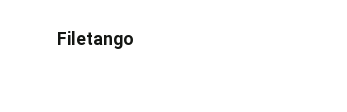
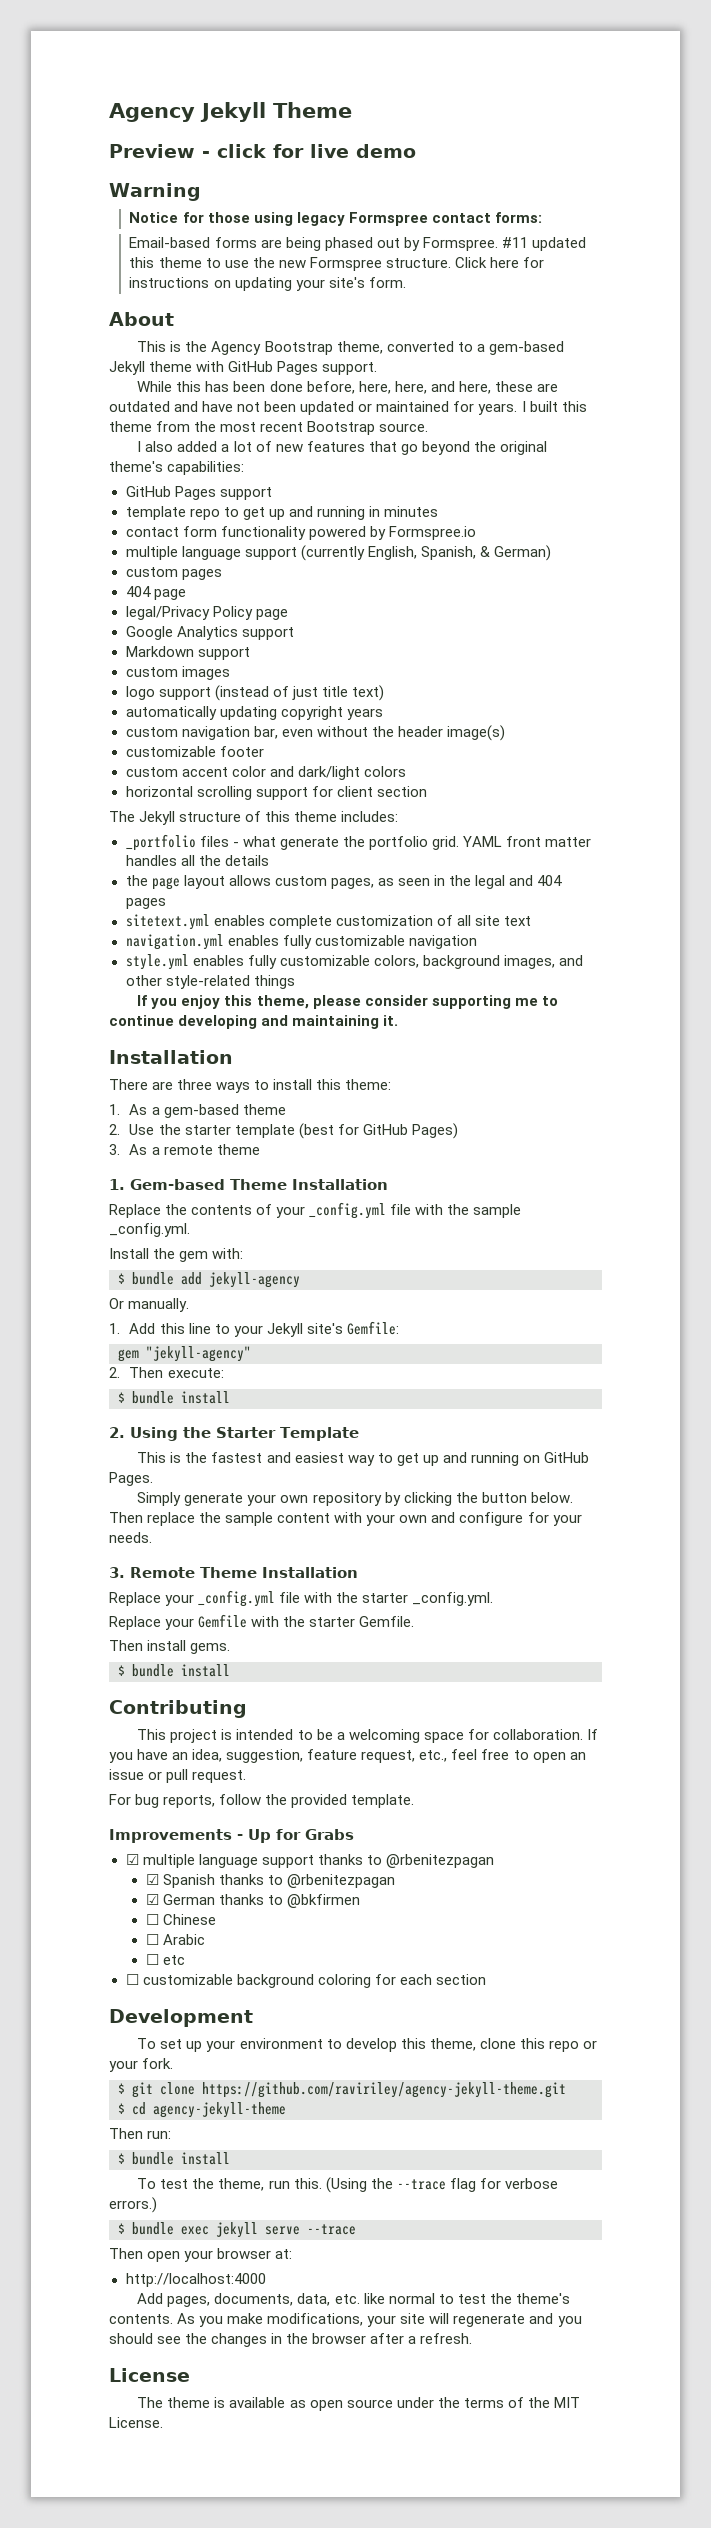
[57,31,134,49] Filetango -> [109,102,352,122] [109,144,416,158] [109,183,201,201] [129,212,542,226] [129,237,586,251] [129,257,544,271] [129,277,406,291] [109,312,174,326] [137,341,564,355] [109,361,378,375] [137,381,558,394] [109,401,587,415] [109,421,429,435] [137,441,547,455] [109,461,245,475] [125,486,272,500] [125,506,438,520] [125,526,476,540] [125,545,551,561] [125,567,222,580] [125,586,186,600] [125,606,288,620] [125,626,294,640] [125,646,250,660] [125,666,230,680] [125,685,384,701] [125,706,383,720] [125,725,505,741] [125,746,264,757] [125,766,406,780] [125,786,427,800] [109,811,399,825] [125,834,591,851] [125,855,269,866] [125,875,563,890] [125,898,166,909] [125,914,531,930] [125,934,477,950] [125,954,583,970] [125,975,295,989] [137,995,558,1009] [109,1015,399,1029] [109,1050,233,1064] [109,1079,392,1093] [109,1104,286,1118] [109,1123,458,1139] [109,1144,260,1155] [109,1179,388,1190] [109,1202,522,1219] [109,1223,190,1237] [109,1248,244,1262] [118,1272,300,1288] [109,1298,190,1312] [109,1321,399,1337] [118,1346,251,1362] [109,1367,224,1378] [118,1391,230,1404] [109,1427,359,1441] [137,1452,589,1466] [109,1472,153,1486] [137,1492,573,1506] [109,1512,582,1526] [109,1532,152,1543] [109,1567,358,1578] [109,1590,494,1607] [109,1614,415,1630] [109,1640,231,1654] [118,1664,230,1677] [109,1700,247,1718] [137,1729,598,1743] [109,1749,586,1763] [109,1769,247,1783] [109,1794,415,1808] [109,1829,354,1843] [125,1854,494,1868] [145,1874,396,1888] [145,1894,361,1908] [145,1914,217,1925] [145,1934,206,1945] [145,1954,186,1965] [125,1974,486,1988] [109,2009,253,2027] [137,2038,597,2052] [109,2058,174,2072] [118,2082,566,2098] [118,2102,286,2118] [109,2128,172,2139] [118,2152,230,2165] [137,2177,558,2193] [109,2197,157,2213] [118,2222,356,2238] [109,2248,293,2262] [125,2273,266,2287] [137,2293,570,2307] [109,2313,582,2327] [109,2333,473,2347] [109,2368,190,2382] [137,2397,580,2411] [109,2417,163,2428] Agency Jekyll Theme // Preview - click for live demo // Warning // Notice for those using legacy Formspree contact forms: // Email-based forms are being phased out by Formspree. #11 updated this theme to use the new Formspree structure. Click here for instructions on updating your site's form. // About // This is the Agency Bootstrap theme, converted to a gem-based Jekyll theme with GitHub Pages support. // While this has been done before, here, here, and here, these are outdated and have not been updated or maintained for years. I built this theme from the most recent Bootstrap source. // I also added a lot of new features that go beyond the original theme's capabilities: // GitHub Pages support // template repo to get up and running in minutes // contact form functionality powered by Formspree.io // multiple language support (currently English, Spanish, & German) // custom pages // 404 page // legal/Privacy Policy page // Google Analytics support // Markdown support // custom images // logo support (instead of just title text) // automatically updating copyright years // custom navigation bar, even without the header image(s) // customizable footer // custom accent color and dark/light colors // horizontal scrolling support for client section // The Jekyll structure of this theme includes: // _portfolio files - what generate the portfolio grid. YAML front matter handles all the details // the page layout allows custom pages, as seen in the legal and 404 pages // sitetext.yml enables complete customization of all site text // navigation.yml enables fully customizable navigation // style.yml enables fully customizable colors, background images, and other style-related things // If you enjoy this theme, please consider supporting me to continue developing and maintaining it. // Installation // There are three ways to install this theme: // 1. As a gem-based theme // 2. Use the starter template (best for GitHub Pages) // 3. As a remote theme // 1. Gem-based Theme Installation // Replace the contents of your _config.yml file with the sample _config.yml. // Install the gem with: // $ bundle add jekyll-agency // Or manually. // 1. Add this line to your Jekyll site's Gemfile: // gem "jekyll-agency" // 2. Then execute: // $ bundle install // 2. Using the Starter Template // This is the fastest and easiest way to get up and running on GitHub Pages. // Simply generate your own repository by clicking the button below. Then replace the sample content with your own and configure for your needs. // 3. Remote Theme Installation // Replace your _config.yml file with the starter _config.yml. // Replace your Gemfile with the starter Gemfile. // Then install gems. // $ bundle install // Contributing // This project is intended to be a welcoming space for collaboration. If you have an idea, suggestion, feature request, etc., feel free to open an issue or pull request. // For bug reports, follow the provided template. // Improvements - Up for Grabs // ☑ multiple language support thanks to @rbenitezpagan // ☑ Spanish thanks to @rbenitezpagan // ☑ German thanks to @bkfirmen // ☐ Chinese // ☐ Arabic // ☐ etc // ☐ customizable background coloring for each section // Development // To set up your environment to develop this theme, clone this repo or your fork. // $ git clone https://github.com/raviriley/agency-jekyll-theme.git // $ cd agency-jekyll-theme // Then run: // $ bundle install // To test the theme, run this. (Using the --trace flag for verbose errors.) // $ bundle exec jekyll serve --trace // Then open your browser at: // http://localhost:4000 // Add pages, documents, data, etc. like normal to test the theme's contents. As you make modifications, your site will regenerate and you should see the changes in the browser after a refresh. // License // The theme is available as open source under the terms of the MIT License.

